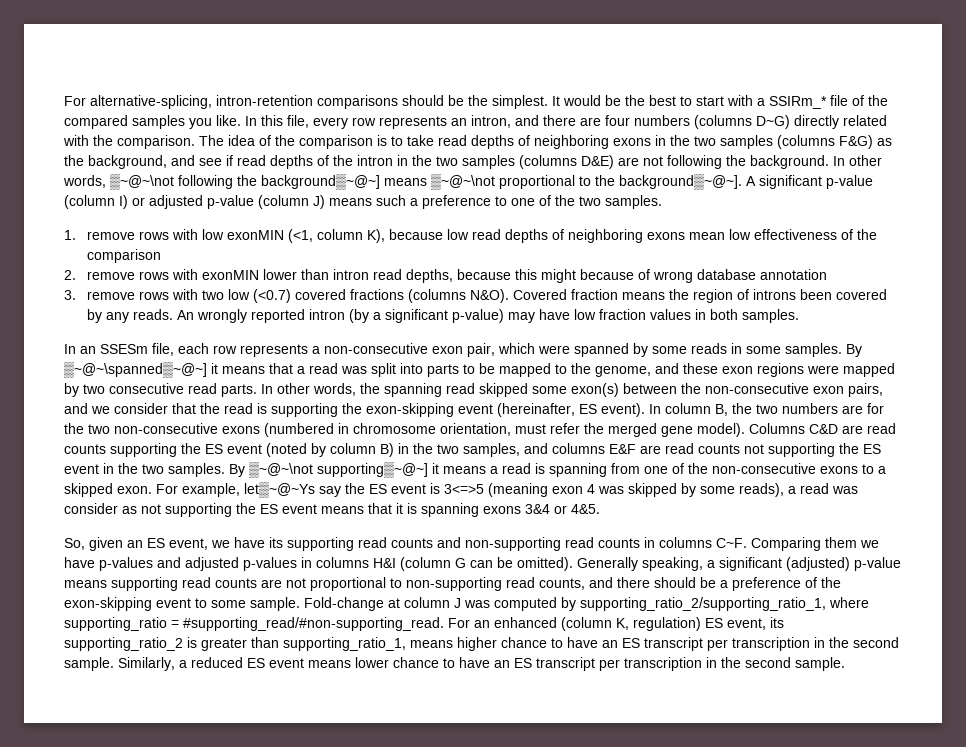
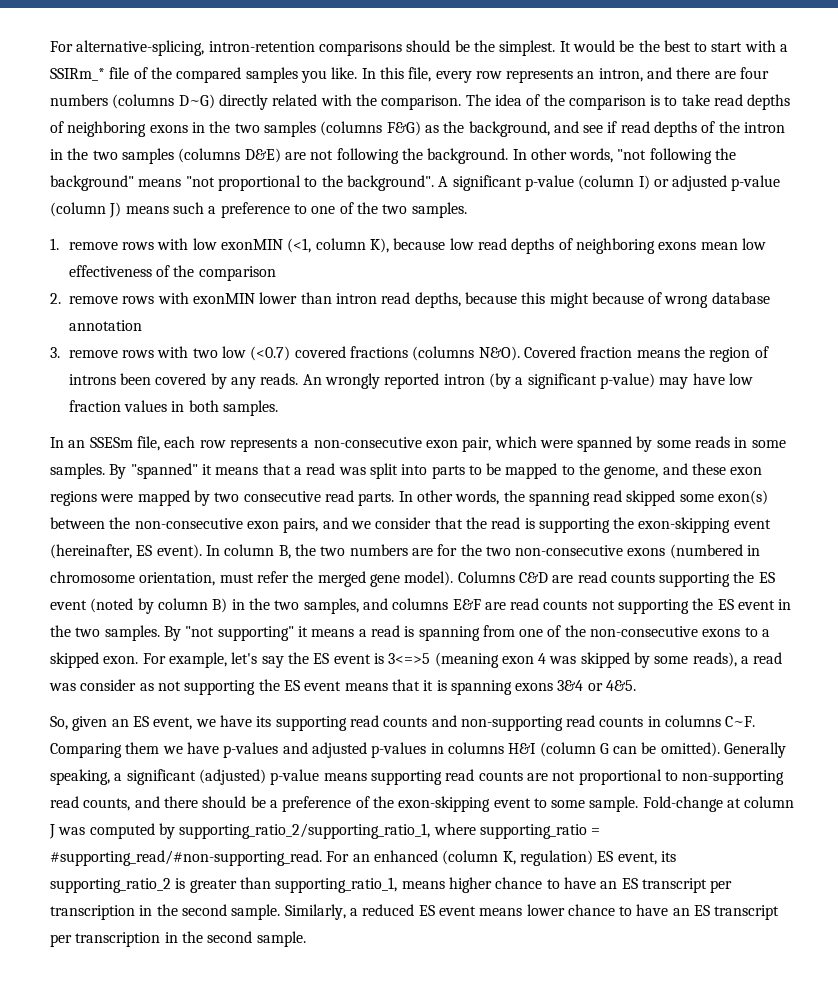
[110,174,495,190] ▒~@~\not following the background▒~@~] means ▒~@~\not -> [617,148,737,164] [50,175,215,191] "not following the background" means "not
[619,174,742,190] background▒~@~]. -> [346,175,434,191] background".
[64,362,207,378] ▒~@~\spanned▒~@~] -> [130,463,198,479] "spanned"
[249,462,428,478] ▒~@~\not supporting▒~@~] -> [185,626,294,641] "not supporting"
[244,482,315,498] let▒~@~Ys -> [231,652,258,664] let's

